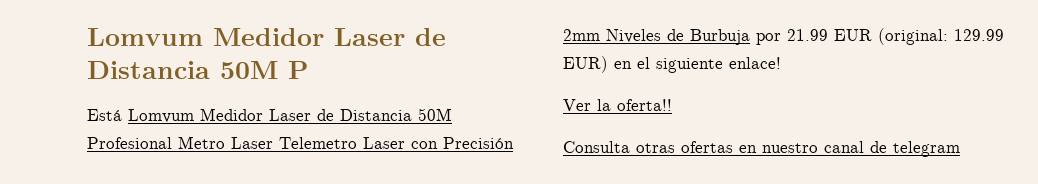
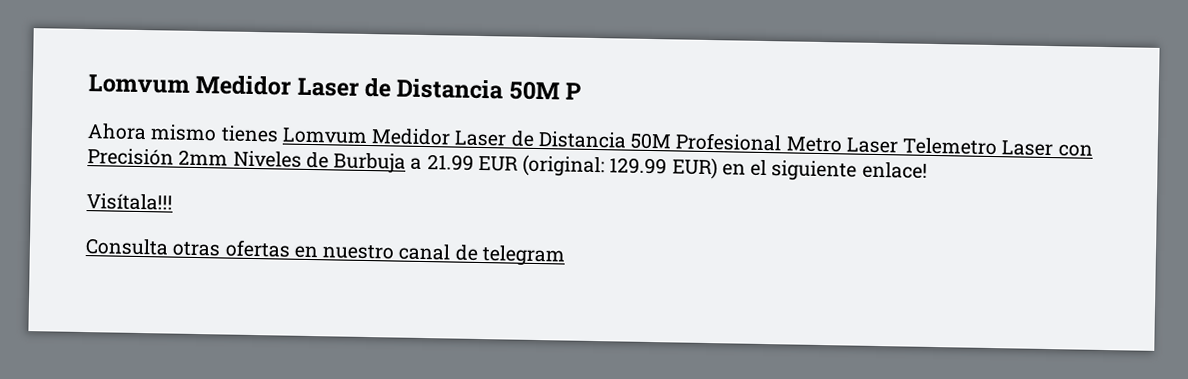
[87,109,122,121] Está -> [87,123,279,143] Ahora mismo tienes
[756,33,781,45] por -> [410,157,423,170] a
[563,99,672,111] Ver la oferta!! -> [86,193,173,211] Visítala!!!

